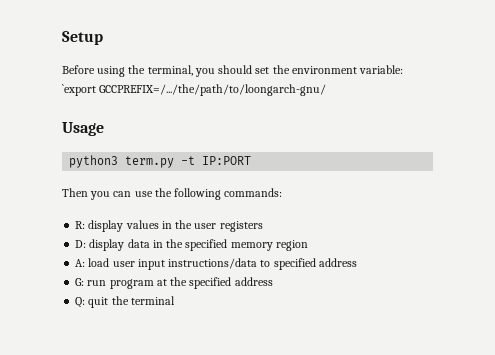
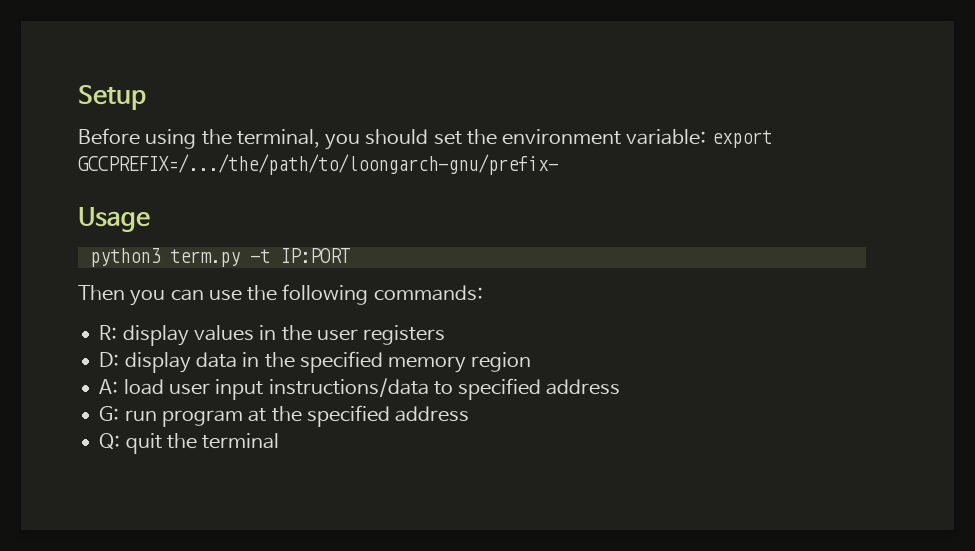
[62,84,327,96] `export GCCPREFIX=/.../the/path/to/loongarch-gnu/ -> [711,130,772,148] [78,154,558,175] export GCCPREFIX=/.../the/path/to/loongarch-gnu/prefix-

